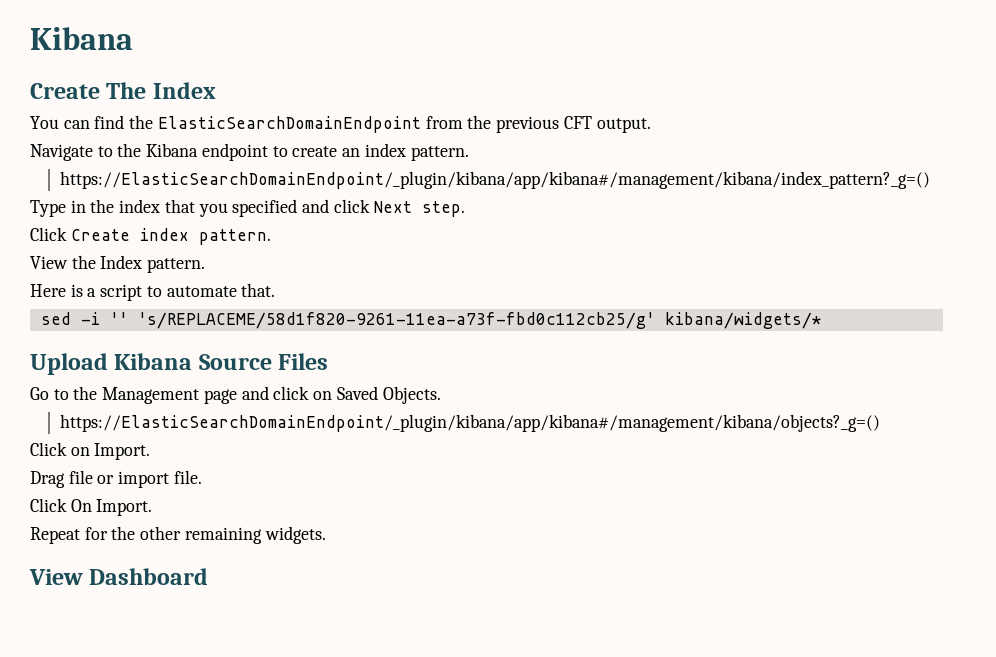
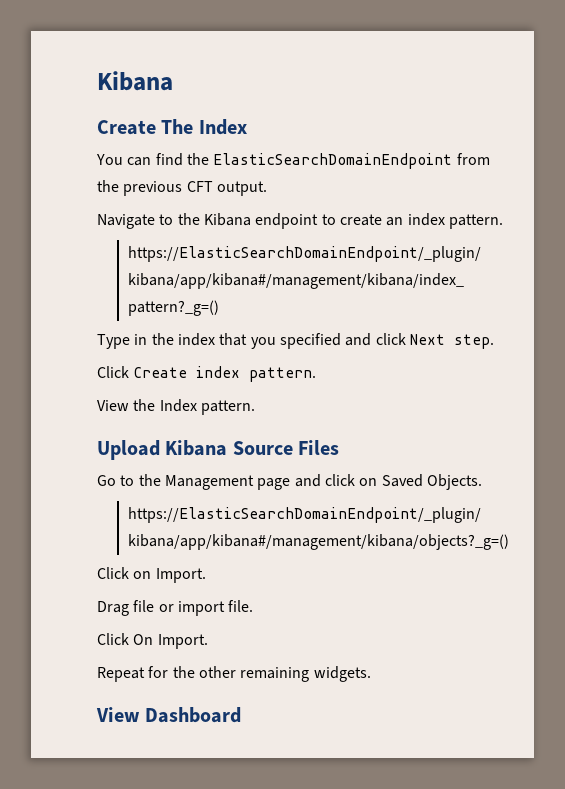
[30,283,276,301] [40,312,821,329] // Here is a script to automate that. // sed -i '' 's/REPLACEME/58d1f820-9261-11ea-a73f-fbd0c112cb25/g' kibana/widgets/* -> (255, 407) none

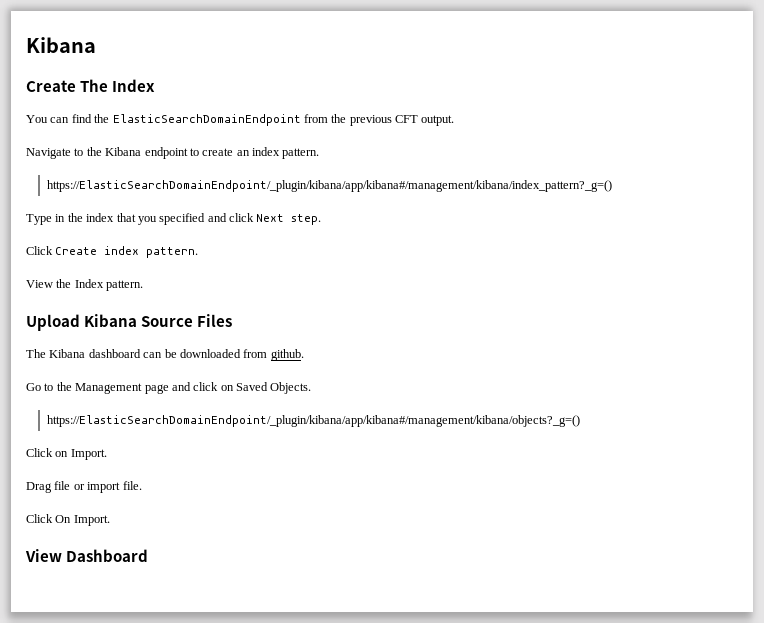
(340, 447) none -> [26,349,304,361] // The Kibana dashboard can be downloaded from github.
[97,666,371,682] // Repeat for the other remaining widgets. -> (110, 520) none

